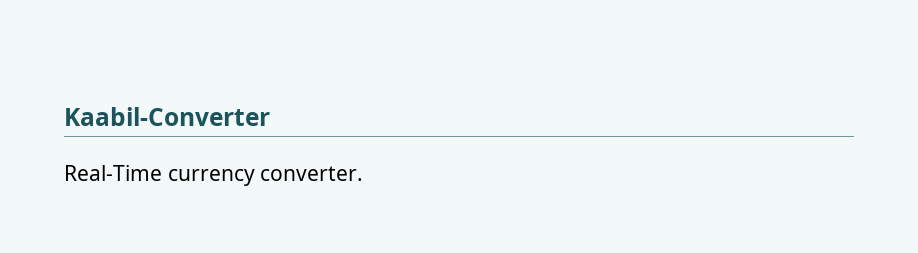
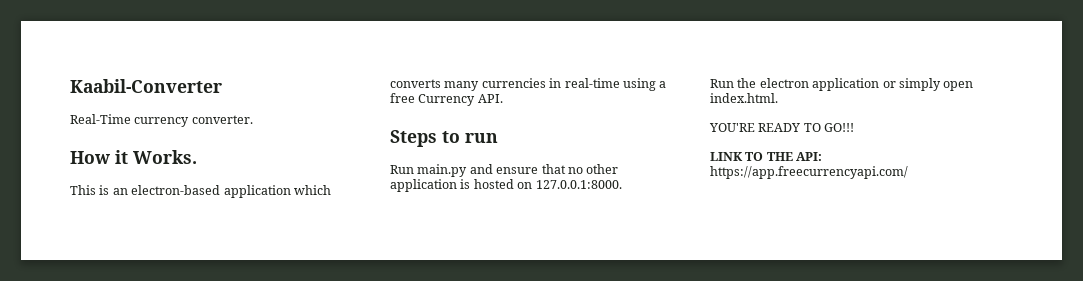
(364, 173) none -> [70,150,197,164] [70,185,331,198] [390,78,667,91] [390,93,503,106] [390,130,498,147] [390,164,619,177] [390,179,622,192] [710,78,974,91] [710,93,778,103] [709,123,855,132] [710,152,823,161] [710,166,908,179] // How it Works. // This is an electron-based application which converts many currencies in real-time using a free Currency API. // Steps to run // Run main.py and ensure that no other application is hosted on 127.0.0.1:8000. // Run the electron application or simply open index.html. // YOU'RE READY TO GO!!! // LINK TO THE API: https://app.freecurrencyapi.com/

